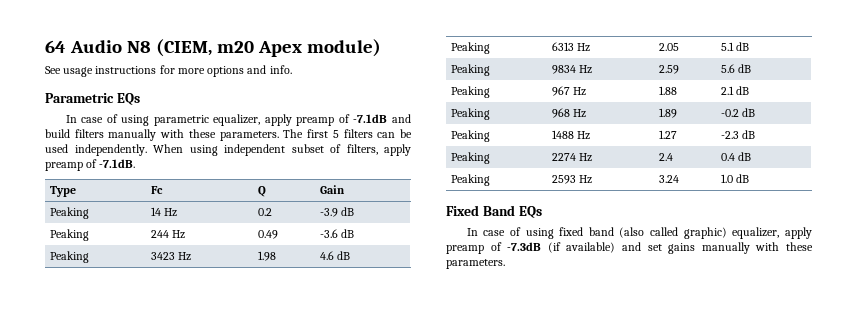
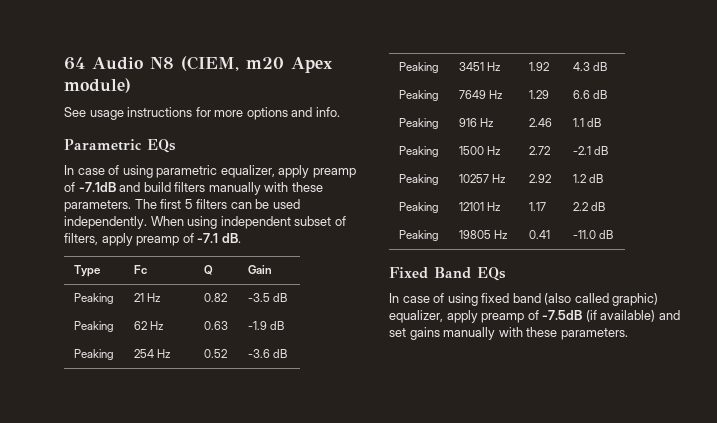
[99,159,136,168] -7.1dB. -> [197,233,241,243] -7.1 dB.
[150,207,178,217] [257,208,272,216] [319,207,355,217] [49,229,89,241] [150,230,186,239] [257,230,278,239] 14 Hz | 0.2 | -3.9 dB // Peaking | 244 Hz | 0.49 -> [133,293,161,302] [203,293,227,302] [247,293,287,302] [73,321,114,332] [133,321,164,330] [203,321,228,330] [247,321,284,330] [73,349,114,360] [133,349,171,358] [203,349,227,358] 21 Hz | 0.82 | -3.5 dB // Peaking | 62 Hz | 0.63 | -1.9 dB // Peaking | 254 Hz | 0.52
[150,252,192,261] [257,251,276,261] [319,251,351,260] [450,42,490,54] [551,42,591,52] [658,43,679,51] [720,42,750,51] [450,64,490,76] [551,65,593,74] [658,65,679,74] [720,64,752,73] [450,86,490,98] [551,86,587,96] [658,86,677,95] [720,86,750,95] [450,108,490,120] [551,108,587,118] [658,108,677,118] [720,108,756,117] [450,130,490,142] [551,130,591,140] [658,130,677,139] [720,130,756,139] [450,152,490,164] [551,153,593,162] [658,153,673,161] [720,152,752,161] [450,174,490,186] [551,175,593,184] [658,175,679,183] [720,174,733,183] 3423 Hz | 1.98 | 4.6 dB // Peaking | 6313 Hz | 2.05 | 5.1 dB // Peaking | 9834 Hz | 2.59 | 5.6 dB // Peaking | 967 Hz | 1.88 | 2.1 dB // Peaking | 968 Hz | 1.89 | -0.2 dB // Peaking | 1488 Hz | 1.27 | -2.3 dB // Peaking | 2274 Hz | 2.4 | 0.4 dB // Peaking | 2593 Hz | 3.24 | 1.0 -> [458,62,501,71] [528,62,549,71] [572,62,607,71] [398,90,439,101] [458,90,503,99] [528,90,549,99] [572,90,607,99] [398,118,439,129] [458,118,494,127] [528,118,552,127] [572,118,601,127] [398,146,439,157] [458,146,501,155] [528,146,550,155] [572,146,608,155] [398,174,439,185] [458,174,506,183] [528,174,551,183] [572,174,603,183] [398,202,439,213] [458,202,501,211] [528,202,546,211] [572,202,605,211] [398,230,439,241] [458,230,508,239] [528,230,550,239] [572,230,596,239] 3451 Hz | 1.92 | 4.3 dB // Peaking | 7649 Hz | 1.29 | 6.6 dB // Peaking | 916 Hz | 2.46 | 1.1 dB // Peaking | 1500 Hz | 2.72 | -2.1 dB // Peaking | 10257 Hz | 2.92 | 1.2 dB // Peaking | 12101 Hz | 1.17 | 2.2 dB // Peaking | 19805 Hz | 0.41 | -11.0
[507,242,542,251] -7.3dB -> [542,310,583,320] -7.5dB

